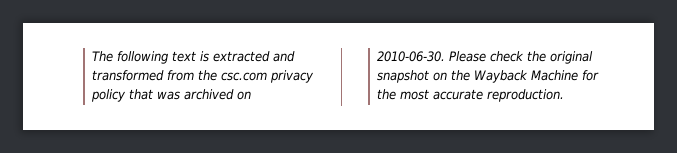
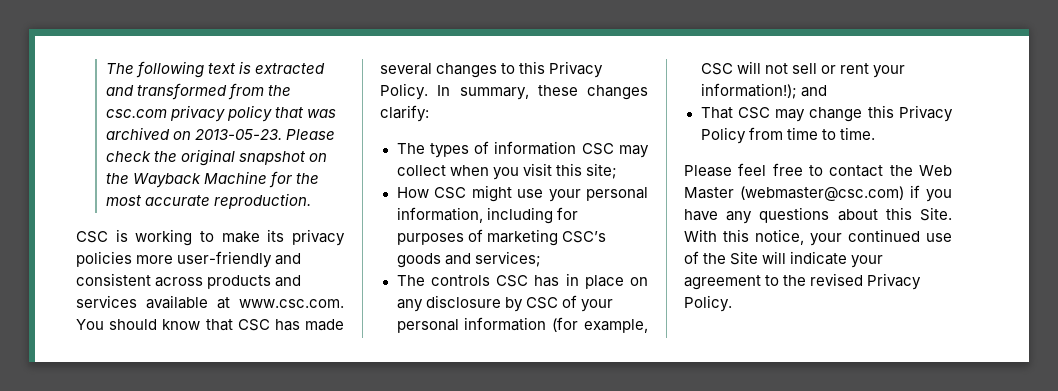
[377,51,446,62] 2010-06-30. -> [194,129,282,140] 2013-05-23.
(565, 95) none -> [76,229,345,246] [76,251,302,268] [76,273,302,289] [76,295,344,309] [76,319,344,331] [380,61,604,78] [380,83,648,100] [380,105,429,122] [396,141,649,158] [396,163,617,180] [396,185,648,202] [396,207,578,224] [396,229,606,246] [396,251,541,268] [396,273,648,289] [396,295,613,312] [396,317,648,333] [700,61,905,78] [700,83,827,99] [700,105,953,122] [700,127,875,144] [684,163,952,177] [684,185,952,202] [684,207,952,224] [684,229,952,246] [684,251,884,268] [684,273,922,290] [684,295,732,312] // CSC is working to make its privacy policies more user-friendly and consistent across products and services available at www.csc.com. You should know that CSC has made several changes to this Privacy Policy. In summary, these changes clarify: // The types of information CSC may collect when you visit this site; // How CSC might use your personal information, including for purposes of marketing CSC’s goods and services; // The controls CSC has in place on any disclosure by CSC of your personal information (for example, CSC will not sell or rent your information!); and // That CSC may change this Privacy Policy from time to time. // Please feel free to contact the Web Master (webmaster@csc.com) if you have any questions about this Site. With this notice, your continued use of the Site will indicate your agreement to the revised Privacy Policy.

